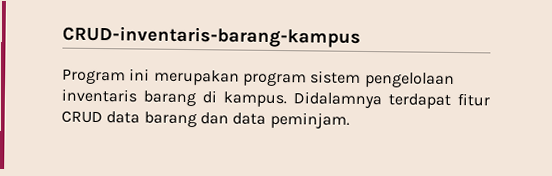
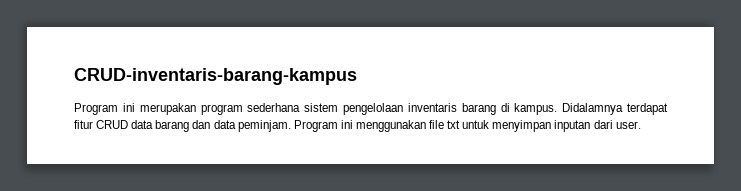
(307, 79) none -> [247,103,301,112] sederhana
(350, 120) none -> [293,120,641,132] Program ini menggunakan file txt untuk menyimpan inputan dari user.

